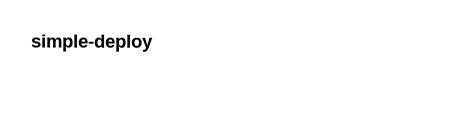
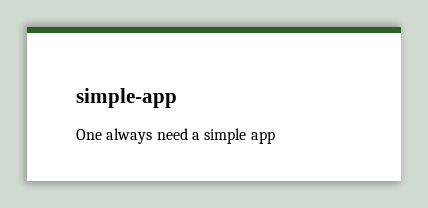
[31,34,154,52] simple-deploy -> [76,88,177,108] [76,128,275,144] simple-app // One always need a simple app

